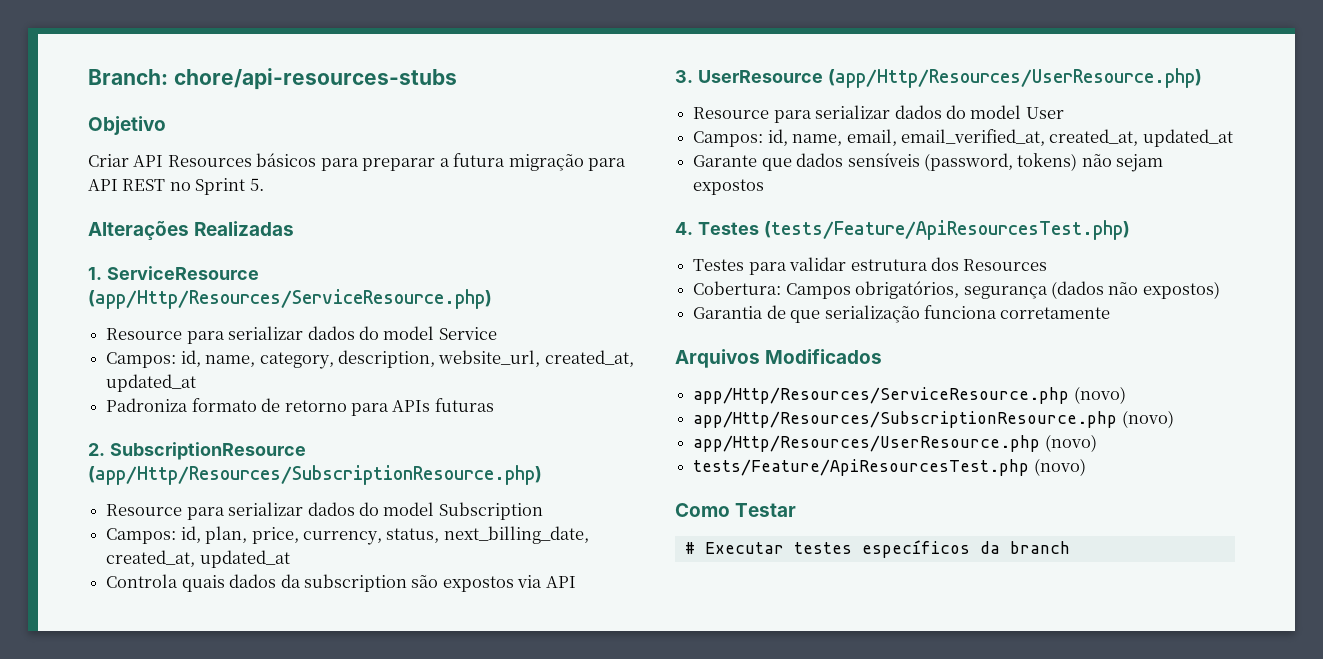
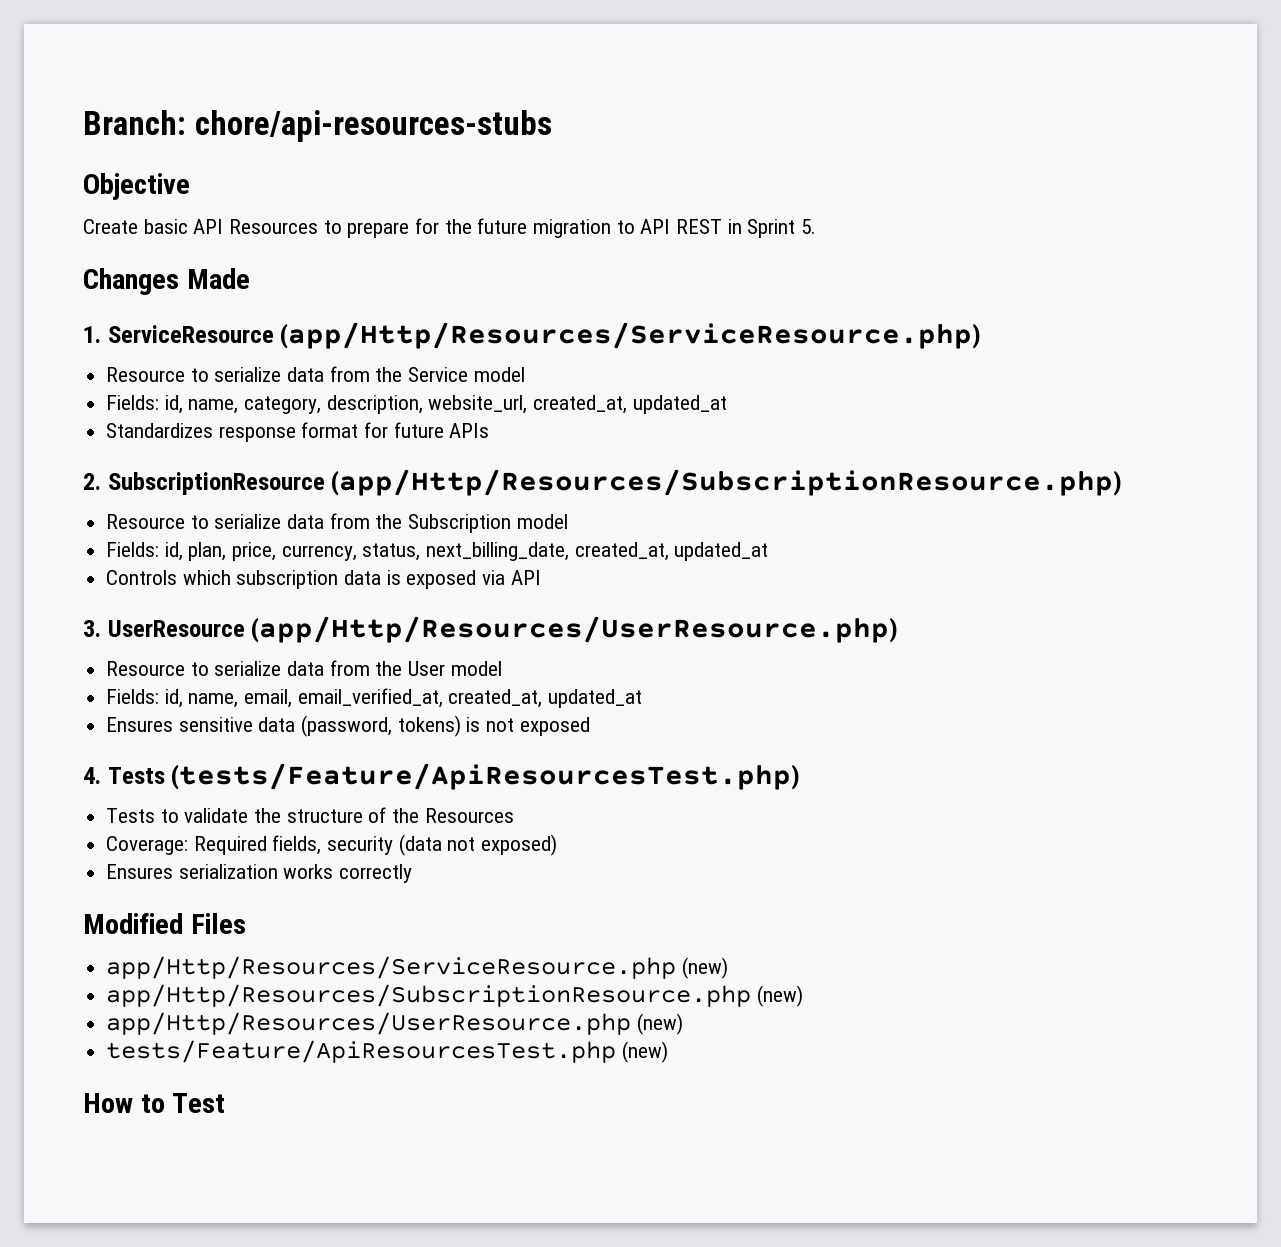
[88,116,166,135] [88,153,627,171] Objetivo // Criar API Resources básicos para preparar a futura migração para -> [83,173,190,200] [83,218,635,238] Objective // Create basic API Resources to prepare for the future migration to
[169,182,191,191] no -> [727,219,742,234] in
[88,221,295,240] Alterações Realizadas -> [83,268,250,295] Changes Made
[186,326,497,344] [106,352,177,368] para serializar dados do model Service // Campos: -> [190,366,525,382] [106,395,160,410] to serialize data from the Service model // Fields:
[106,398,389,416] Padroniza formato de retorno para -> [106,422,444,442] Standardizes response format for future
[434,398,494,412] futuras -> (490, 430) none
[186,502,543,520] [106,528,177,544] para serializar dados do model Subscription // Campos: -> [190,513,568,533] [106,542,160,557] to serialize data from the Subscription model // Fields:
[106,574,514,592] Controla quais dados da subscription são expostos -> [106,570,477,589] Controls which subscription data is exposed
[773,105,1064,123] [693,131,764,147] para serializar dados do model User // Campos: -> [190,660,502,676] [106,689,160,704] to serialize data from the User model // Fields:
[693,153,1164,172] [693,179,765,195] Garante que dados sensíveis (password, tokens) não sejam expostos -> [106,715,590,737] Ensures sensitive data (password, tokens) is not exposed
[697,222,759,235] Testes -> [107,767,165,784] Tests
[693,257,1048,275] [693,281,1220,299] [693,305,1111,323] [675,349,883,368] Testes para validar estrutura dos Resources // Cobertura: Campos obrigatórios, segurança (dados não expostos) // Garantia de que serialização funciona corretamente // Arquivos Modificados -> [106,807,514,823] [106,834,558,856] [106,864,413,883] [83,913,246,934] Tests to validate the structure of the Resources // Coverage: Required fields, security (data not exposed) // Ensures serialization works correctly // Modified Files
[1073,386,1126,404] (novo) -> [681,957,728,979] (new)
[1121,410,1174,428] (novo) -> [756,985,803,1007] (new)
[1044,434,1097,452] (novo) -> [636,1013,683,1035] (new)
[1033,458,1086,476] [675,503,797,517] [684,540,1070,558] (novo) // Como Testar // # Executar testes específicos da branch -> [621,1041,668,1063] [83,1093,226,1113] (new) // How to Test

